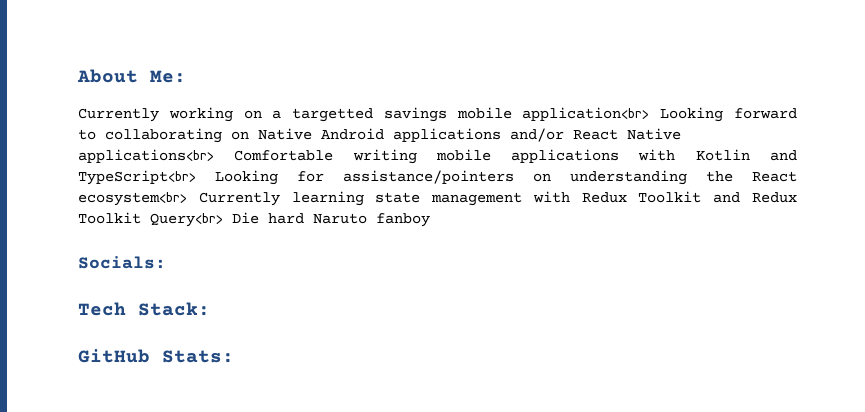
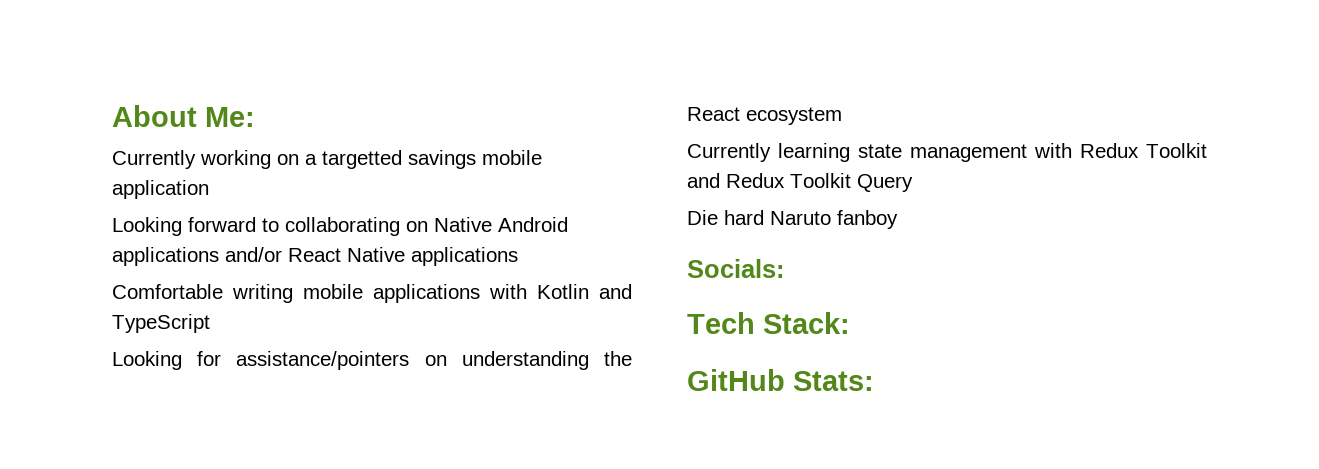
[522,107,650,121] application<br> -> [112,180,209,199] application //
[78,149,214,163] applications<br> -> [411,247,518,266] applications //
[78,170,196,185] TypeScript<br> -> [112,314,210,333] TypeScript //
[78,192,187,206] ecosystem<br> -> [746,107,842,125] ecosystem //
[150,213,223,227] Query<br> -> [857,174,913,192] Query //

